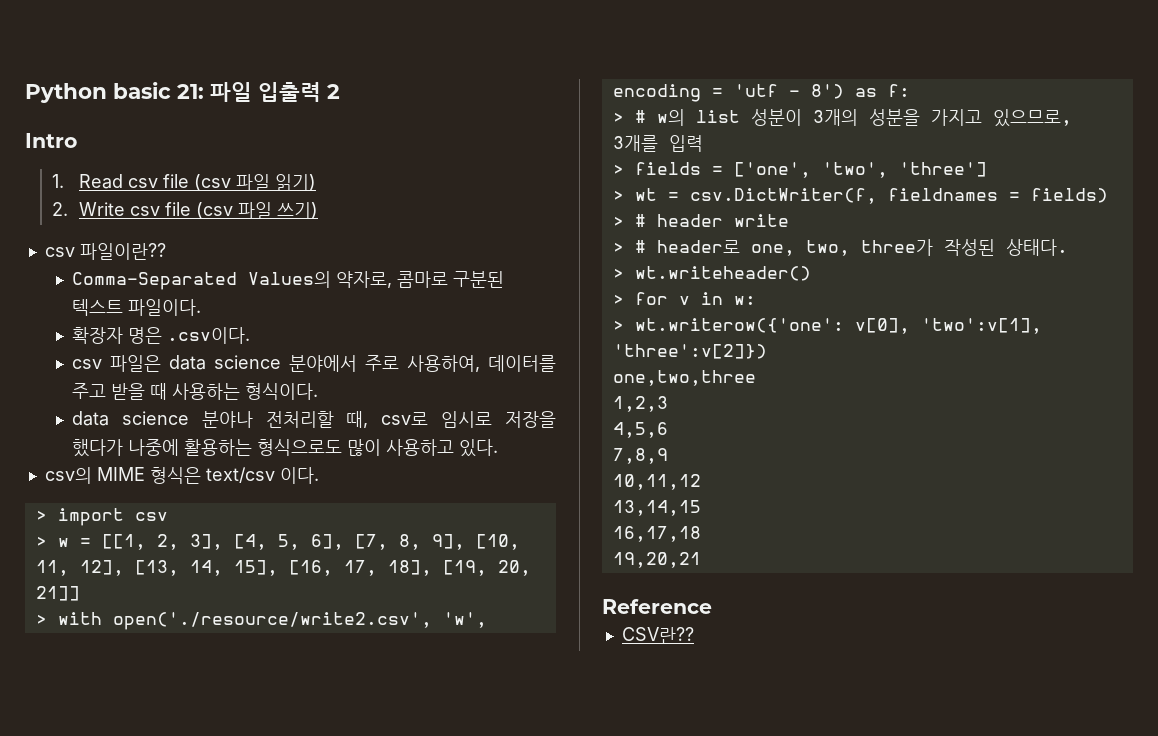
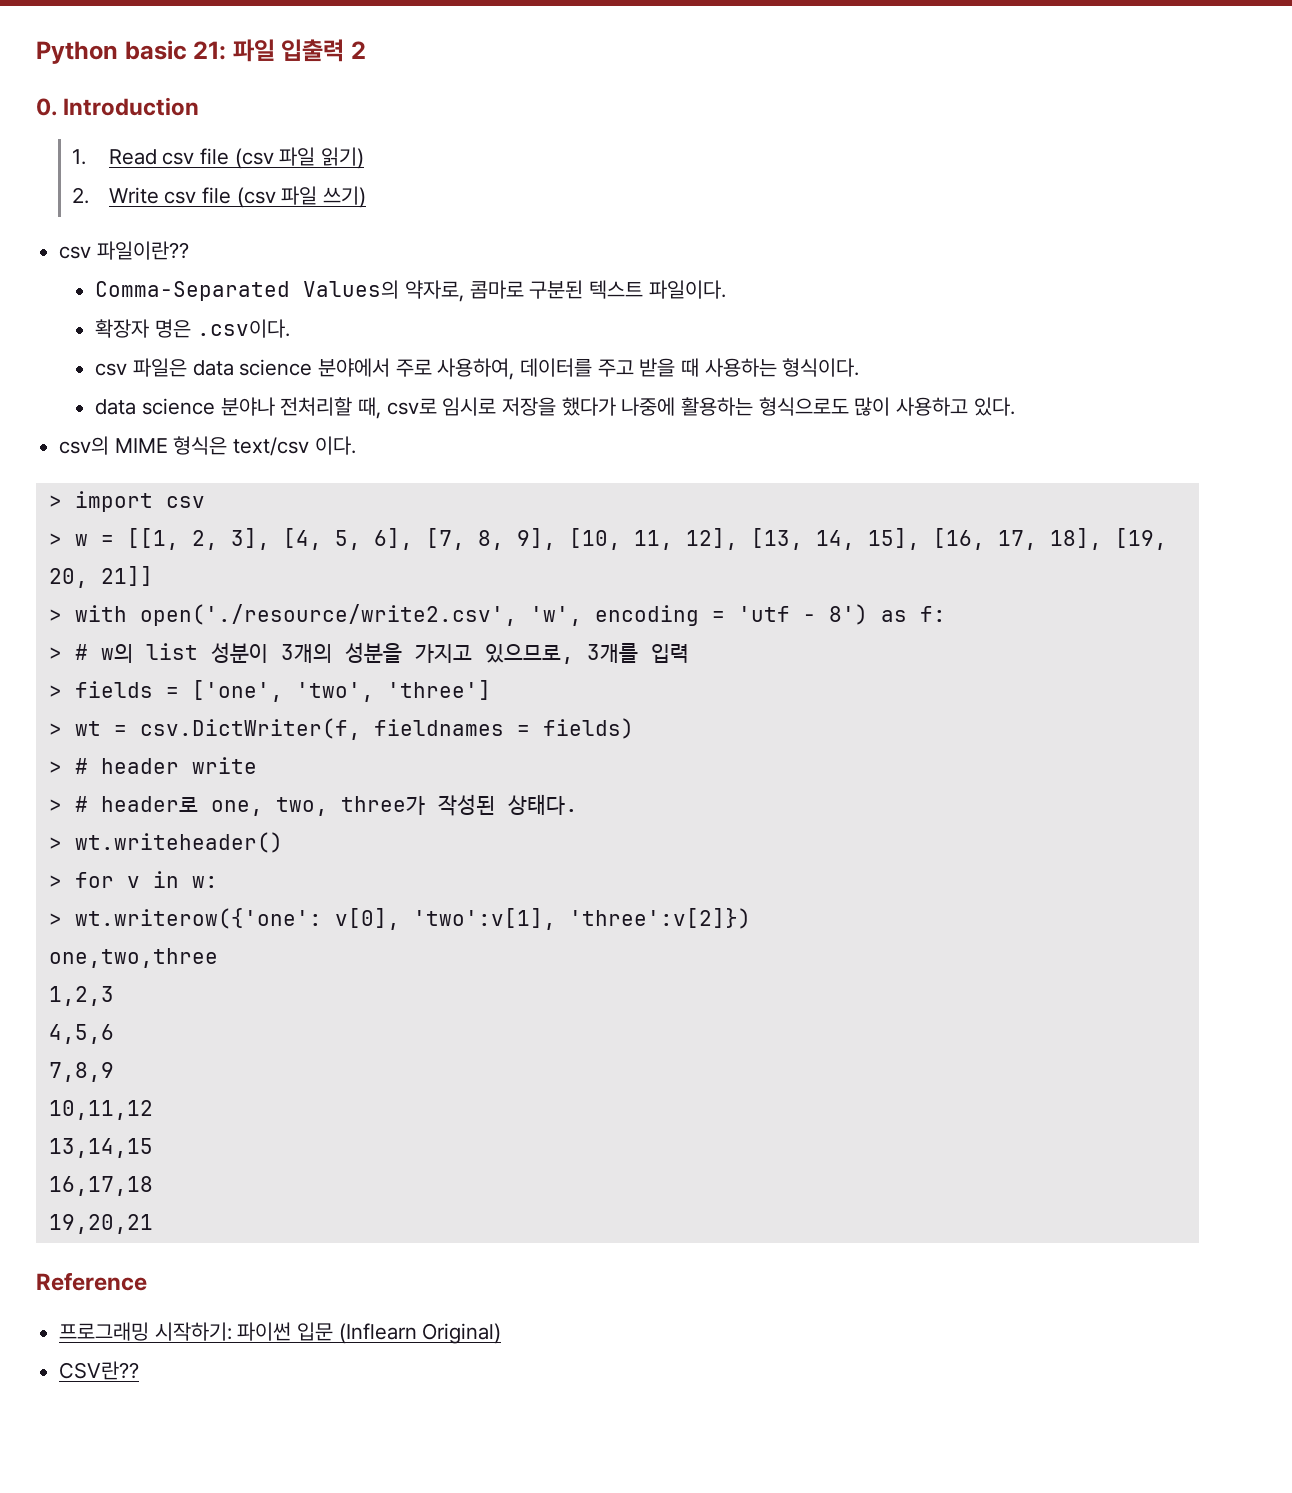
[25,133,77,148] Intro -> [36,97,200,116] 0. Introduction
(712, 606) none -> [59,1322,502,1344] // 프로그래밍 시작하기: 파이썬 입문 (Inflearn Original)

